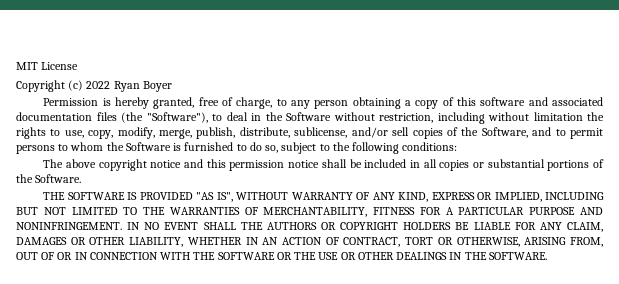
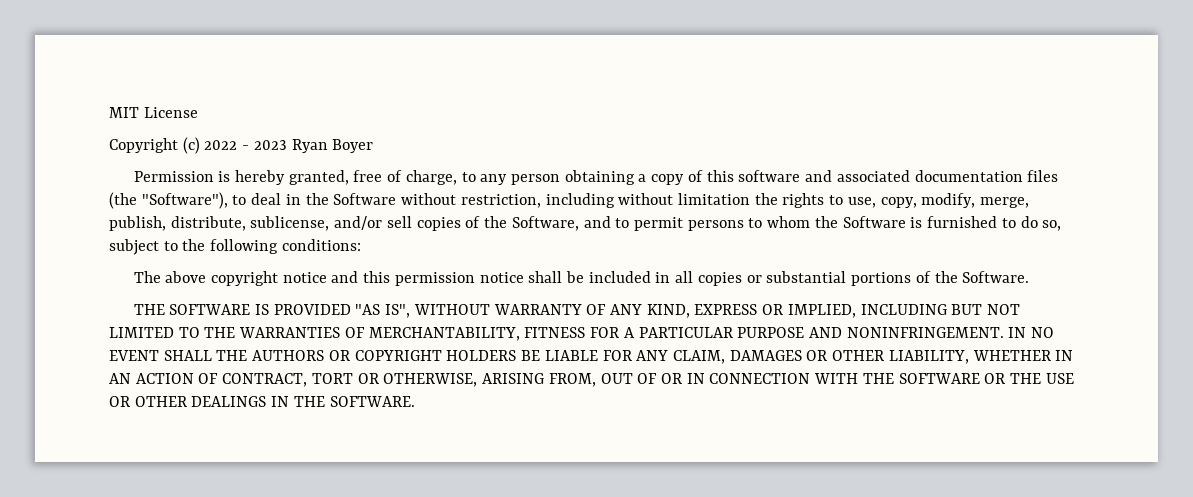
(111, 85) none -> [242,140,287,150] - 2023

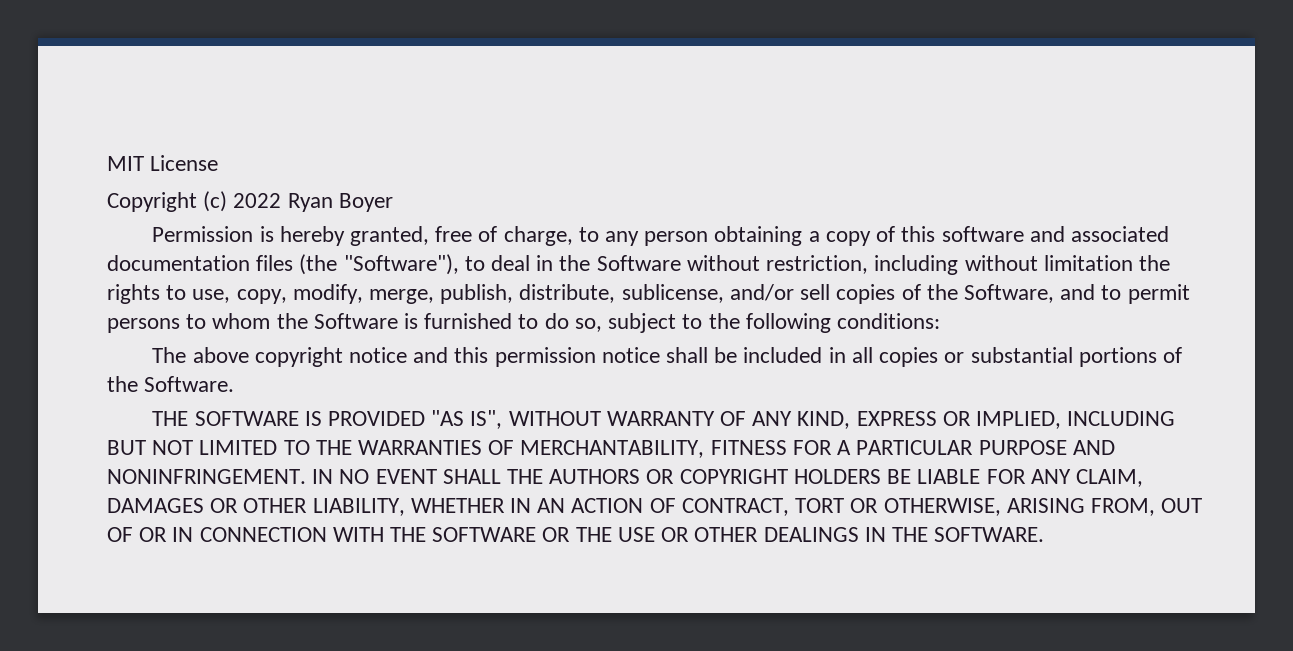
[242,140,287,150] - 2023 -> (282, 200) none

